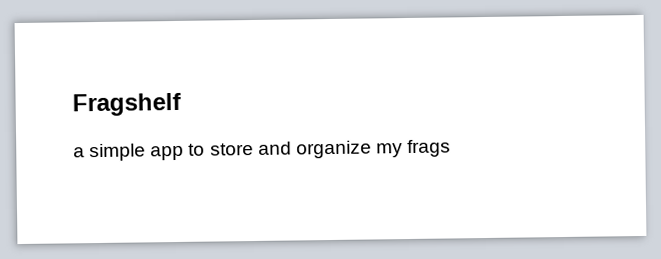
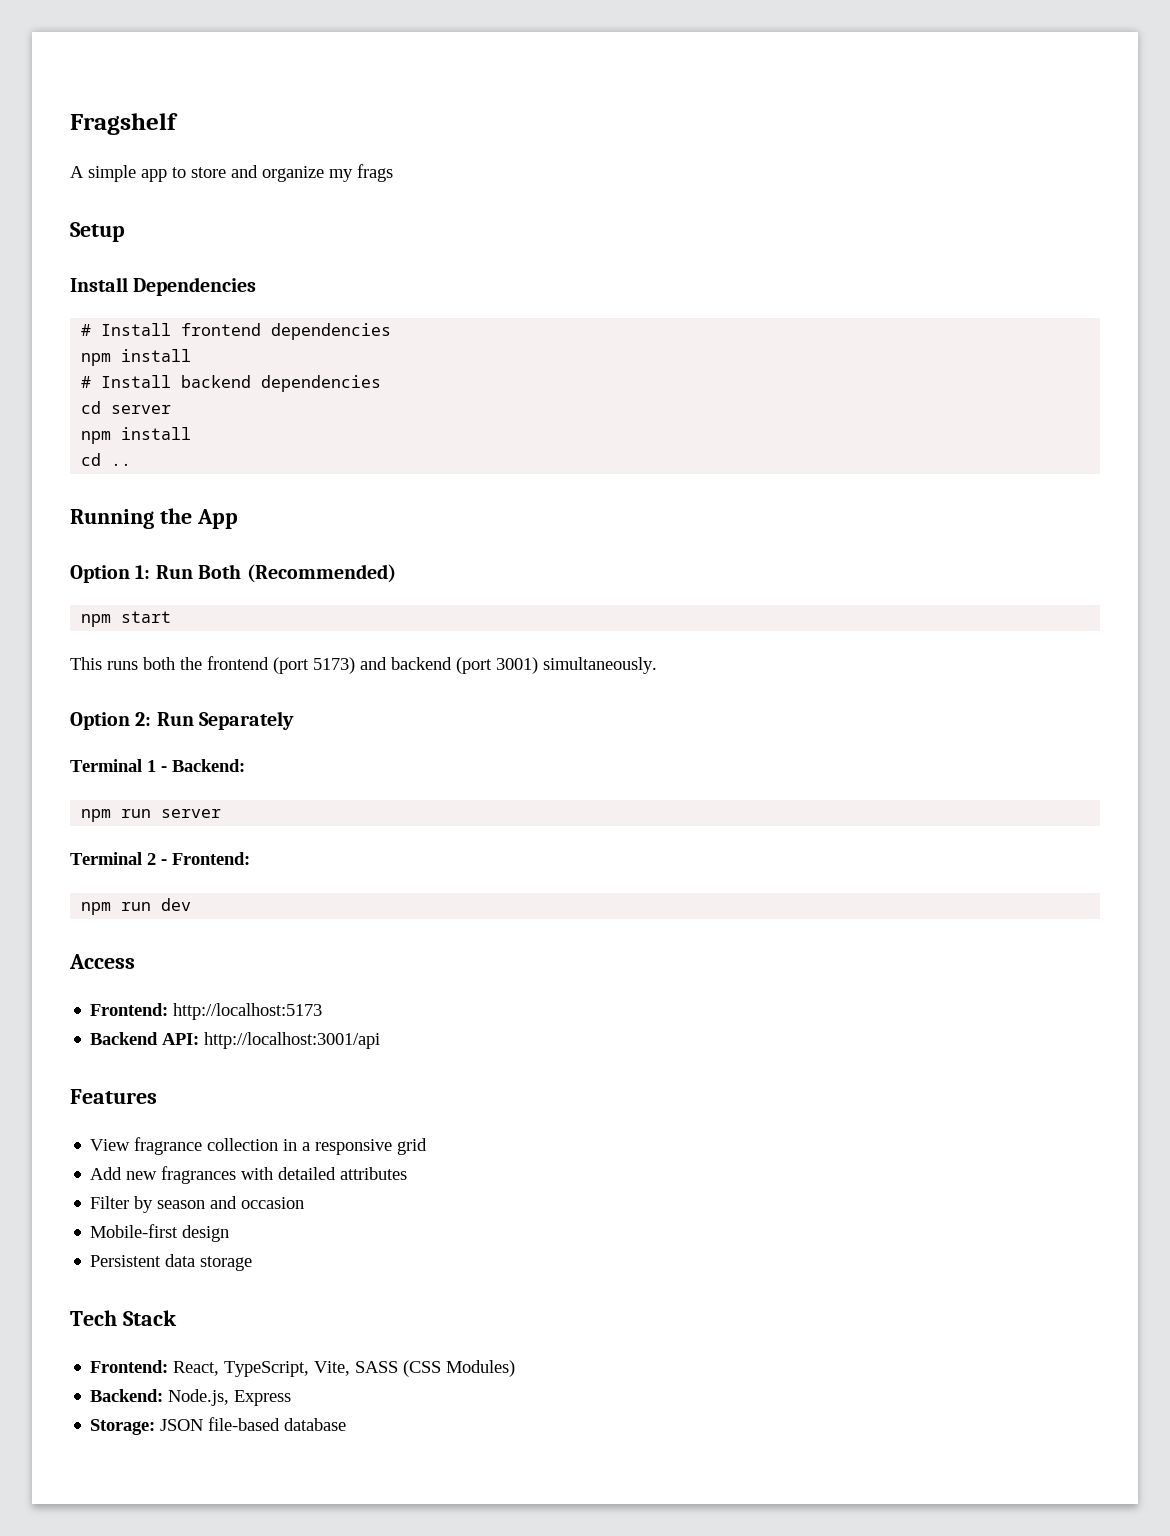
[73,147,85,158] a -> [70,166,84,178] A
(452, 148) none -> [70,222,125,242] [70,277,257,296] [81,323,392,340] [81,349,192,366] [81,375,382,392] [81,401,172,414] [81,427,192,444] [81,453,132,466] [70,508,238,529] [70,564,396,583] [81,611,172,627] [70,656,657,674] [70,711,295,730] [70,759,245,772] [81,809,222,822] [70,852,250,865] [81,898,192,915] [69,954,135,969] [90,1003,323,1020] [90,1032,381,1049] [70,1089,157,1104] [90,1137,428,1155] [90,1166,408,1184] [90,1196,305,1213] [90,1224,230,1242] [90,1254,253,1271] [70,1310,177,1326] [90,1360,516,1377] [90,1389,292,1406] [90,1417,347,1435] // Setup // Install Dependencies // # Install frontend dependencies // npm install // # Install backend dependencies // cd server // npm install // cd .. // Running the App // Option 1: Run Both (Recommended) // npm start // This runs both the frontend (port 5173) and backend (port 3001) simultaneously. // Option 2: Run Separately // Terminal 1 - Backend: // npm run server // Terminal 2 - Frontend: // npm run dev // Access // Frontend: http://localhost:5173 // Backend API: http://localhost:3001/api // Features // View fragrance collection in a responsive grid // Add new fragrances with detailed attributes // Filter by season and occasion // Mobile-first design // Persistent data storage // Tech Stack // Frontend: React, TypeScript, Vite, SASS (CSS Modules) // Backend: Node.js, Express // Storage: JSON file-based database

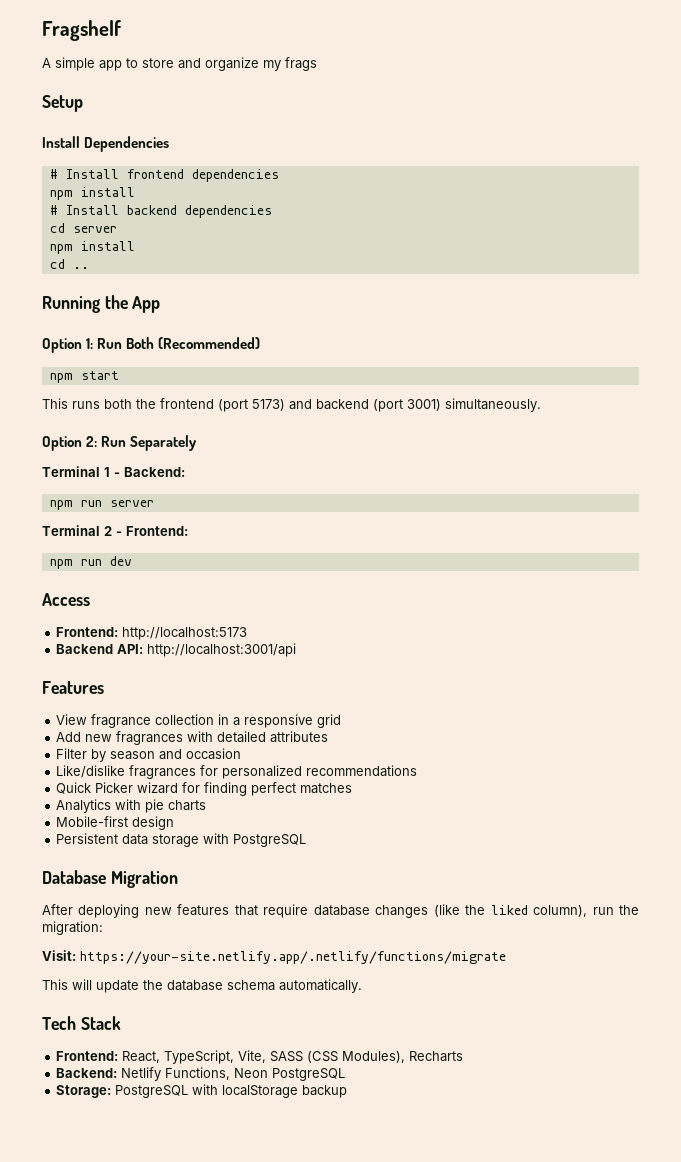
(305, 1203) none -> [56,765,418,779] [56,782,353,796] [56,799,207,813] // Like/dislike fragrances for personalized recommendations // Quick Picker wizard for finding perfect matches // Analytics with pie charts
(253, 1263) none -> [203,833,307,847] [42,870,178,888] [42,904,639,918] [42,921,103,935] [42,950,506,964] [42,979,362,993] with PostgreSQL // Database Migration // After deploying new features that require database changes (like the liked column), run the migration: // Visit: https://your-site.netlify.app/.netlify/functions/migrate // This will update the database schema automatically.
[446,1360,516,1377] [90,1389,292,1406] [90,1417,347,1435] Modules) // Backend: Node.js, Express // Storage: JSON file-based database -> [342,1051,464,1063] [56,1067,346,1081] [56,1084,348,1098] Modules), Recharts // Backend: Netlify Functions, Neon PostgreSQL // Storage: PostgreSQL with localStorage backup

